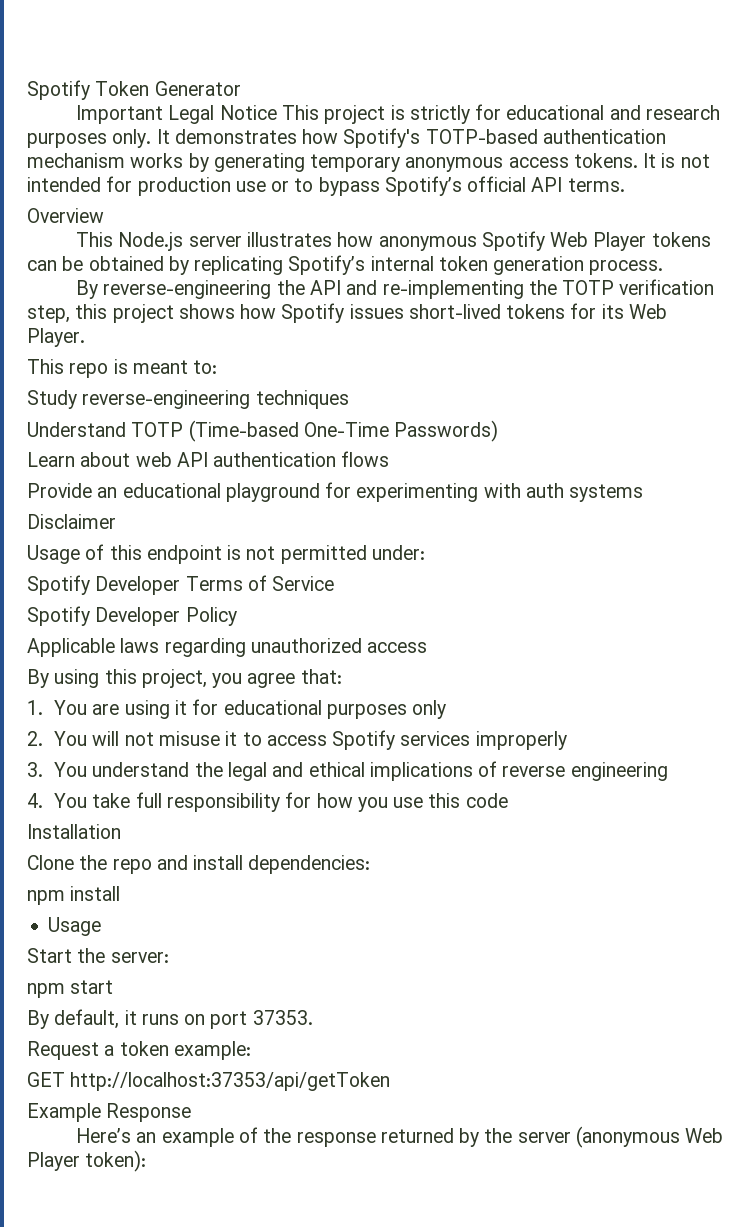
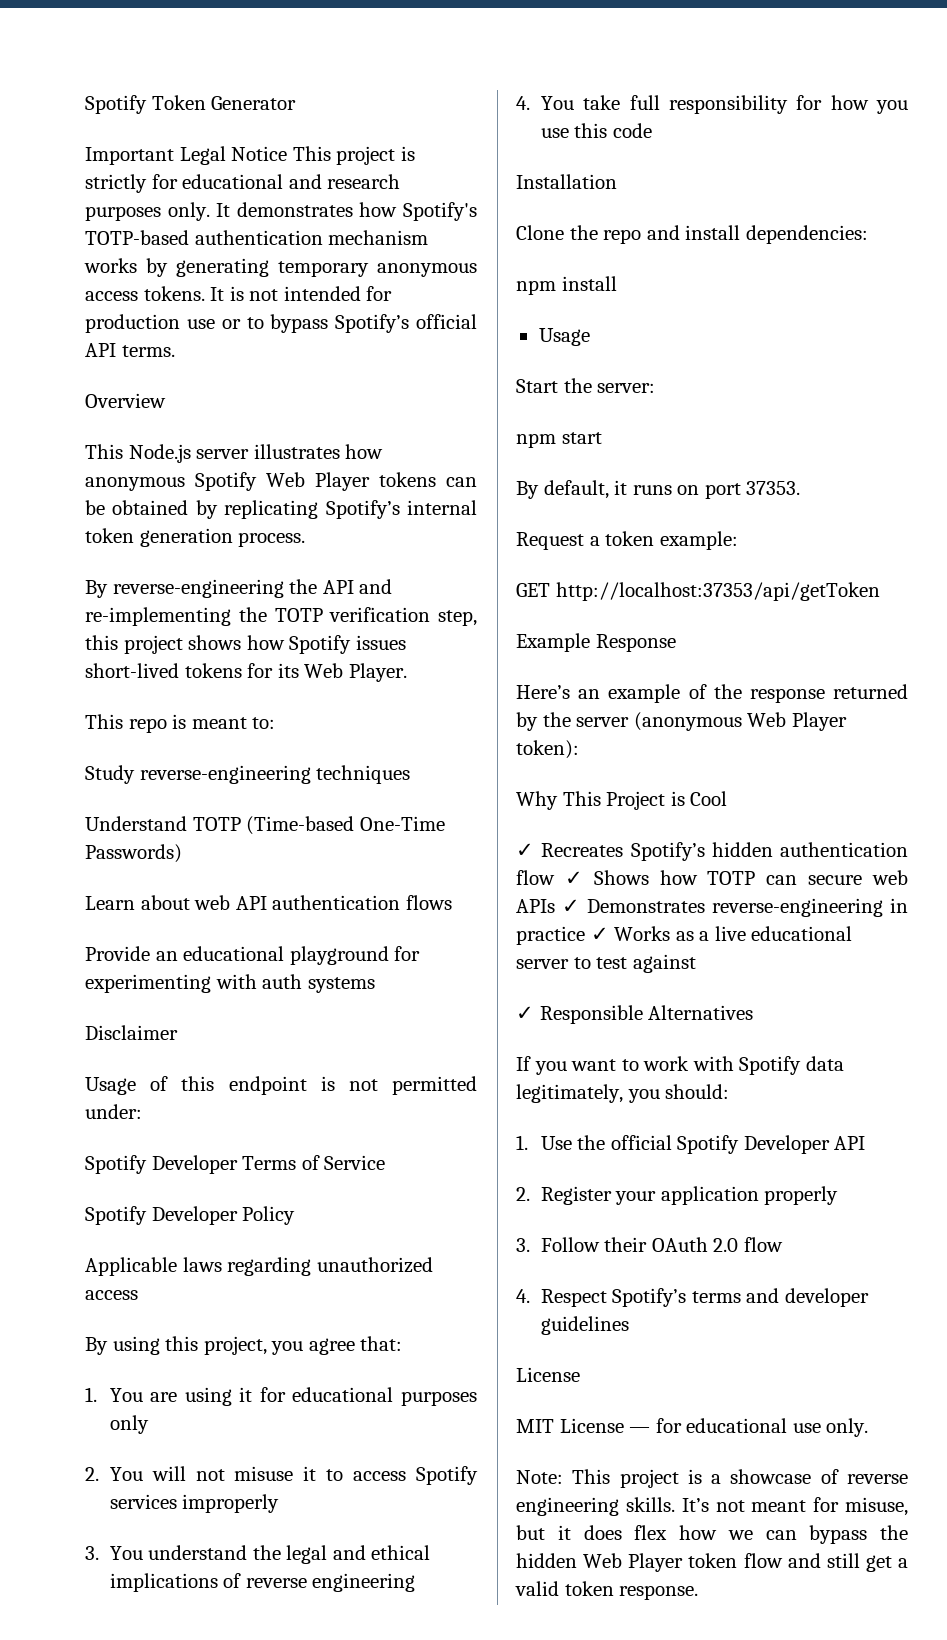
(147, 1161) none -> [516,791,728,810] [516,842,908,861] [516,870,908,885] [516,898,908,917] [516,926,853,945] [516,954,696,973] [516,1005,754,1024] [516,1056,844,1075] [516,1084,730,1103] [516,1135,866,1154] [516,1186,839,1205] [516,1237,783,1252] [516,1288,869,1307] [540,1316,629,1335] [516,1367,580,1382] [516,1418,869,1437] [516,1469,908,1488] [516,1497,908,1516] [516,1525,908,1544] [516,1553,908,1572] [515,1581,699,1600] // Why This Project is Cool // ✓ Recreates Spotify’s hidden authentication flow ✓ Shows how TOTP can secure web APIs ✓ Demonstrates reverse-engineering in practice ✓ Works as a live educational server to test against // ✓ Responsible Alternatives // If you want to work with Spotify data legitimately, you should: // 1. Use the official Spotify Developer API // 2. Register your application properly // 3. Follow their OAuth 2.0 flow // 4. Respect Spotify’s terms and developer guidelines // License // MIT License — for educational use only. // Note: This project is a showcase of reverse engineering skills. It’s not meant for misuse, but it does flex how we can bypass the hidden Web Player token flow and still get a valid token response.

